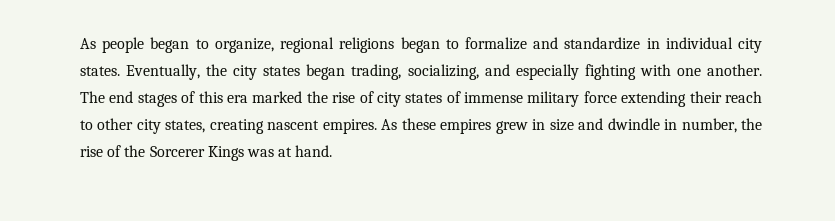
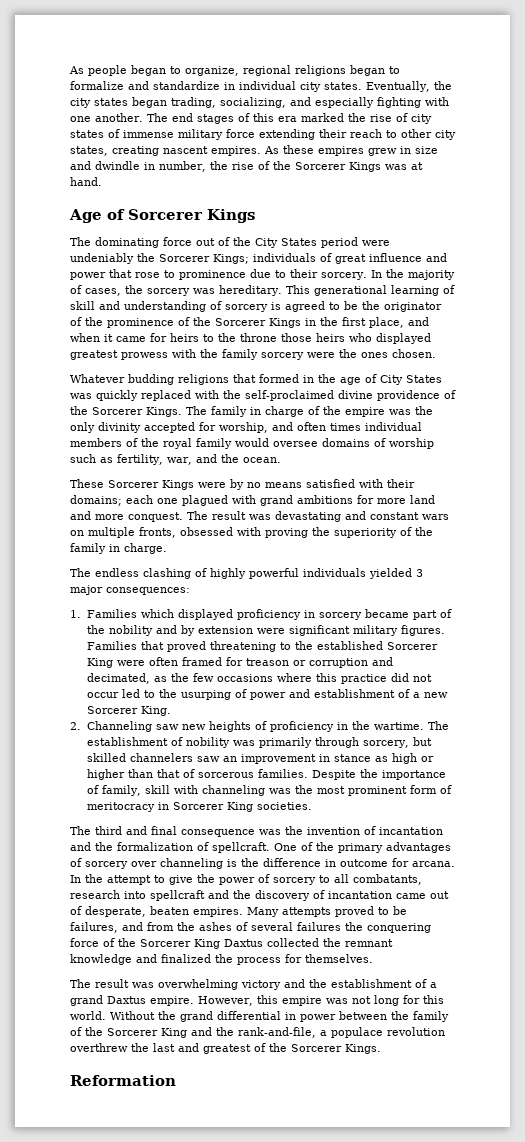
(333, 151) none -> [69,209,255,223] [70,237,390,248] [70,253,447,264] [70,269,455,280] [70,285,455,296] [70,301,442,312] [70,317,429,328] [70,333,431,344] [70,349,436,360] [70,374,442,385] [70,390,456,401] [70,406,433,417] [70,422,422,433] [70,438,434,449] [70,454,281,465] [70,479,415,490] [70,495,435,506] [70,511,449,522] [70,527,433,538] [70,543,167,554] [70,568,423,579] [70,585,190,595] [70,609,453,620] [87,625,446,636] [87,641,439,652] [87,657,394,668] [87,673,433,684] [87,689,449,700] [87,706,172,716] [70,721,450,732] [87,737,433,748] [87,753,435,764] [87,769,447,780] [87,785,453,796] [87,802,313,812] [70,826,443,837] [70,842,451,853] [70,858,455,869] [70,874,422,885] [70,890,449,901] [70,906,407,917] [70,922,431,933] [70,938,393,949] [70,954,373,965] [70,979,437,990] [70,995,444,1006] [70,1011,449,1022] [70,1027,445,1038] [70,1043,381,1054] [70,1075,176,1086] // Age of Sorcerer Kings // The dominating force out of the City States period were undeniably the Sorcerer Kings; individuals of great influence and power that rose to prominence due to their sorcery. In the majority of cases, the sorcery was hereditary. This generational learning of skill and understanding of sorcery is agreed to be the originator of the prominence of the Sorcerer Kings in the first place, and when it came for heirs to the throne those heirs who displayed greatest prowess with the family sorcery were the ones chosen. // Whatever budding religions that formed in the age of City States was quickly replaced with the self-proclaimed divine providence of the Sorcerer Kings. The family in charge of the empire was the only divinity accepted for worship, and often times individual members of the royal family would oversee domains of worship such as fertility, war, and the ocean. // These Sorcerer Kings were by no means satisfied with their domains; each one plagued with grand ambitions for more land and more conquest. The result was devastating and constant wars on multiple fronts, obsessed with proving the superiority of the family in charge. // The endless clashing of highly powerful individuals yielded 3 major consequences: // 1. Families which displayed proficiency in sorcery became part of the nobility and by extension were significant military figures. Families that proved threatening to the established Sorcerer King were often framed for treason or corruption and decimated, as the few occasions where this practice did not occur led to the usurping of power and establishment of a new Sorcerer King. // 2. Channeling saw new heights of proficiency in the wartime. The establishment of nobility was primarily through sorcery, but skilled channelers saw an improvement in stance as high or higher than that of sorcerous families. Despite the importance of family, skill with channeling was the most prominent form of meritocracy in Sorcerer King societies. // The third and final consequence was the invention of incantation and the formalization of spellcraft. One of the primary advantages of sorcery over channeling is the difference in outcome for arcana. In the attempt to give the power of sorcery to all combatants, research into spellcraft and the discovery of incantation came out of desperate, beaten empires. Many attempts proved to be failures, and from the ashes of several failures the conquering force of the Sorcerer King Daxtus collected the remnant knowledge and finalized the process for themselves. // The result was overwhelming victory and the establishment of a grand Daxtus empire. However, this empire was not long for this world. Without the grand differential in power between the family of the Sorcerer King and the rank-and-file, a populace revolution overthrew the last and greatest of the Sorcerer Kings. // Reformation

